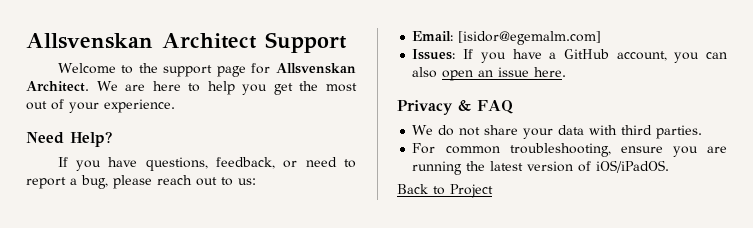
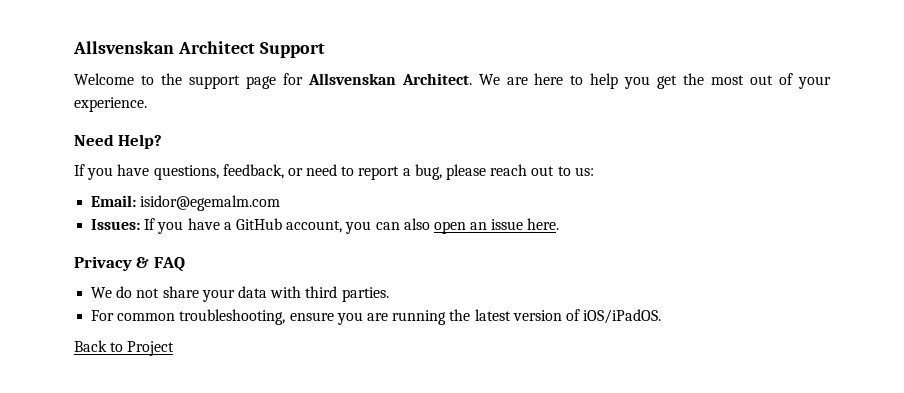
[458,31,602,45] [isidor@egemalm.com] -> [140,195,281,211] isidor@egemalm.com

